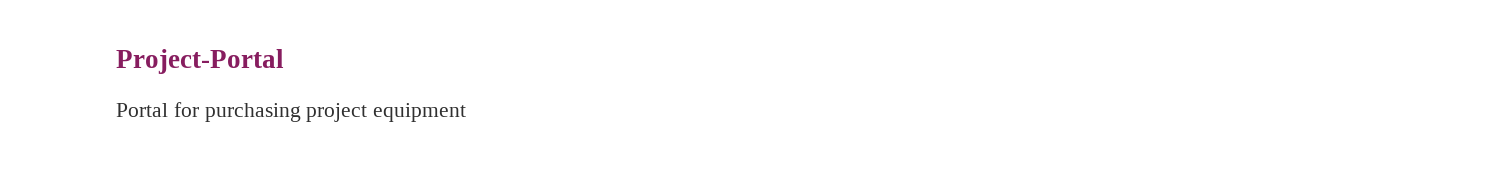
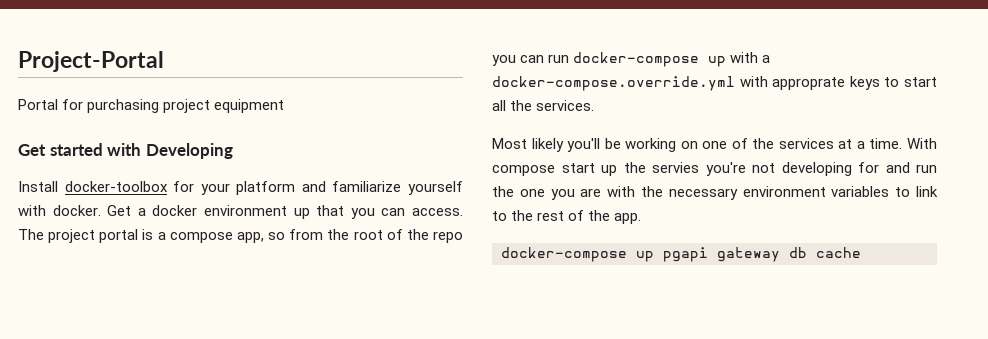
(467, 112) none -> [18,143,233,159] [18,181,463,195] [18,205,464,219] [18,229,463,243] [492,52,771,67] [492,76,938,91] [492,100,595,111] [492,138,938,152] [492,162,937,176] [492,186,938,200] [492,210,642,224] [501,247,861,262] // Get started with Developing // Install docker-toolbox for your platform and familiarize yourself with docker. Get a docker environment up that you can access. The project portal is a compose app, so from the root of the repo you can run docker-compose up with a docker-compose.override.yml with approprate keys to start all the services. // Most likely you'll be working on one of the services at a time. With compose start up the servies you're not developing for and run the one you are with the necessary environment variables to link to the rest of the app. // docker-compose up pgapi gateway db cache

